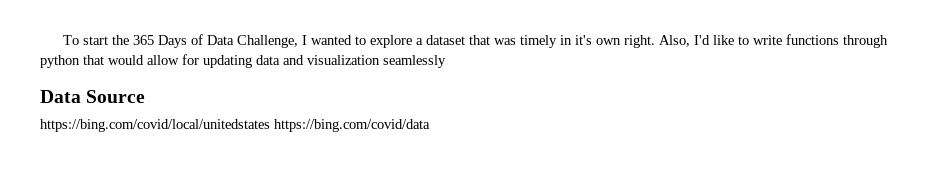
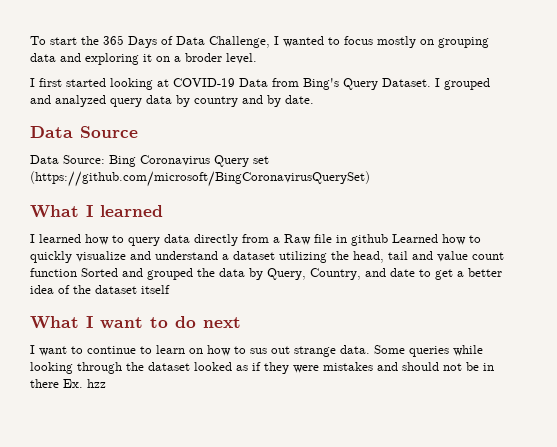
[370,34,889,48] [40,54,446,68] [40,90,146,103] [40,119,430,132] explore a dataset that was timely in it's own right. Also, I'd like to write functions through python that would allow for updating data and visualization seamlessly // Data Source // https://bing.com/covid/local/unitedstates https://bing.com/covid/data -> [344,36,489,48] [30,53,257,65] [30,78,490,90] [30,95,314,107] [30,126,138,138] [30,155,269,167] [30,171,370,187] [30,205,163,218] [30,234,481,246] [30,251,504,263] [30,268,502,280] [30,285,170,294] [30,316,241,329] [30,345,483,357] [30,362,494,374] [30,379,106,388] focus mostly on grouping data and exploring it on a broder level. // I first started looking at COVID-19 Data from Bing's Query Dataset. I grouped and analyzed query data by country and by date. // Data Source // Data Source: Bing Coronavirus Query set (https://github.com/microsoft/BingCoronavirusQuerySet) // What I learned // I learned how to query data directly from a Raw file in github Learned how to quickly visualize and understand a dataset utilizing the head, tail and value count function Sorted and grouped the data by Query, Country, and date to get a better idea of the dataset itself // What I want to do next // I want to continue to learn on how to sus out strange data. Some queries while looking through the dataset looked as if they were mistakes and should not be in there Ex. hzz

